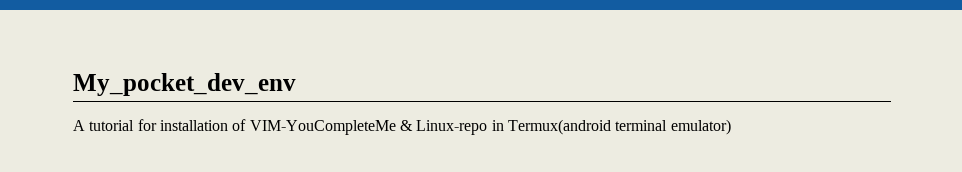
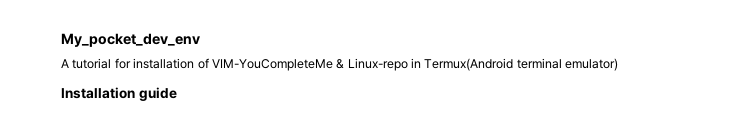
[507,119,611,135] Termux(android -> [424,58,514,71] Termux(Android
(731, 127) none -> [61,87,177,101] // Installation guide

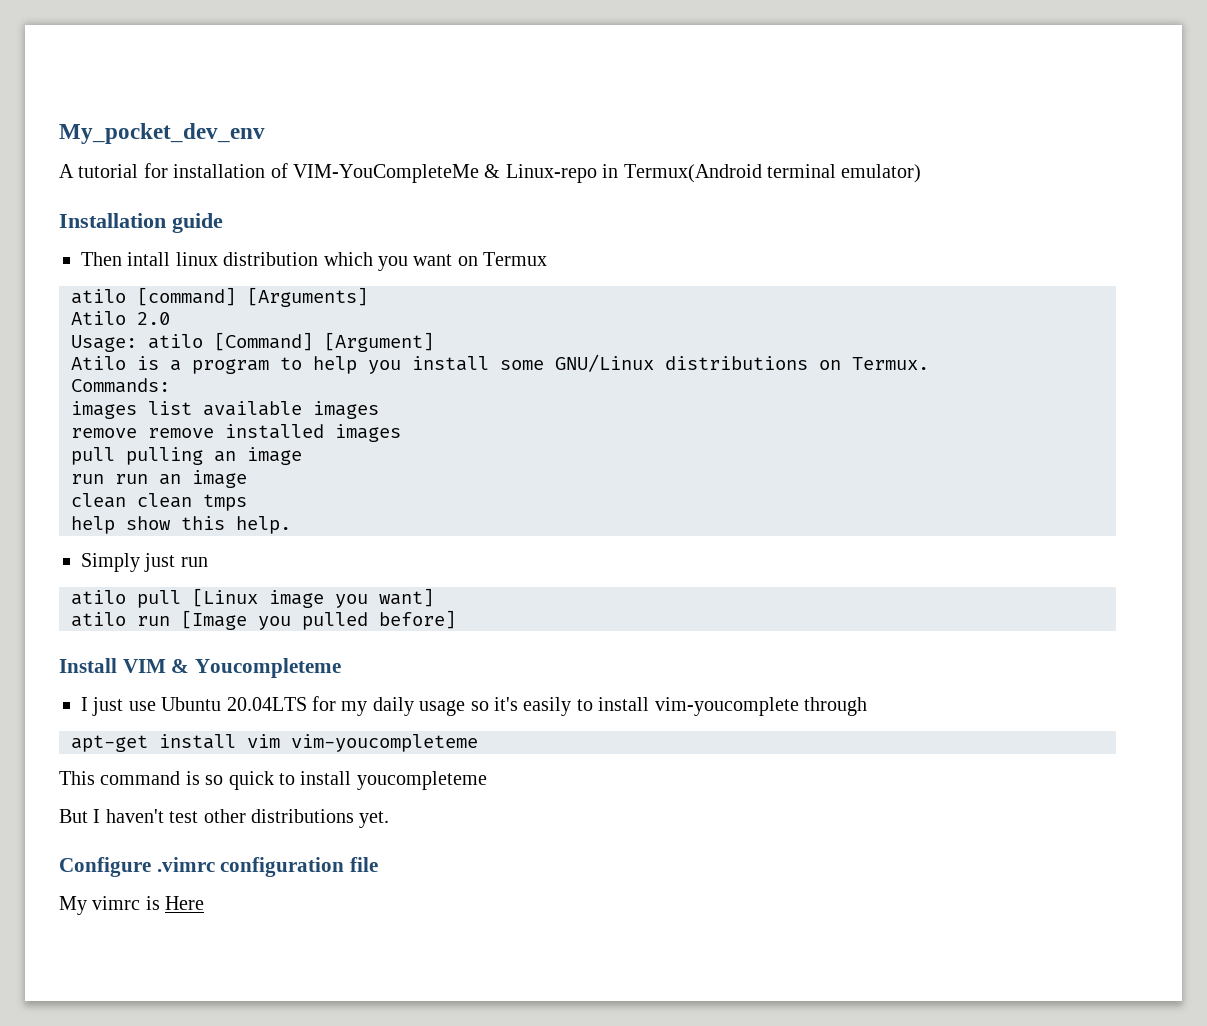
(177, 94) none -> [81,252,548,271] [71,287,368,307] [71,311,170,325] [71,332,434,352] [71,354,929,374] [71,378,170,393] [71,401,379,419] [71,424,401,442] [71,447,302,465] [71,470,247,488] [71,493,247,511] [71,516,291,534] [81,553,208,572] [71,588,434,608] [71,610,456,630] [59,658,342,678] [81,696,867,716] [71,734,478,752] [59,771,487,790] [59,809,390,828] [59,857,379,877] [59,896,205,915] // Then intall linux distribution which you want on Termux // atilo [command] [Arguments] // Atilo 2.0 // Usage: atilo [Command] [Argument] // Atilo is a program to help you install some GNU/Linux distributions on Termux. // Commands: // images list available images // remove remove installed images // pull pulling an image // run run an image // clean clean tmps // help show this help. // Simply just run // atilo pull [Linux image you want] // atilo run [Image you pulled before] // Install VIM & Youcompleteme // I just use Ubuntu 20.04LTS for my daily usage so it's easily to install vim-youcomplete through // apt-get install vim vim-youcompleteme // This command is so quick to install youcompleteme // But I haven't test other distributions yet. // Configure .vimrc configuration file // My vimrc is Here

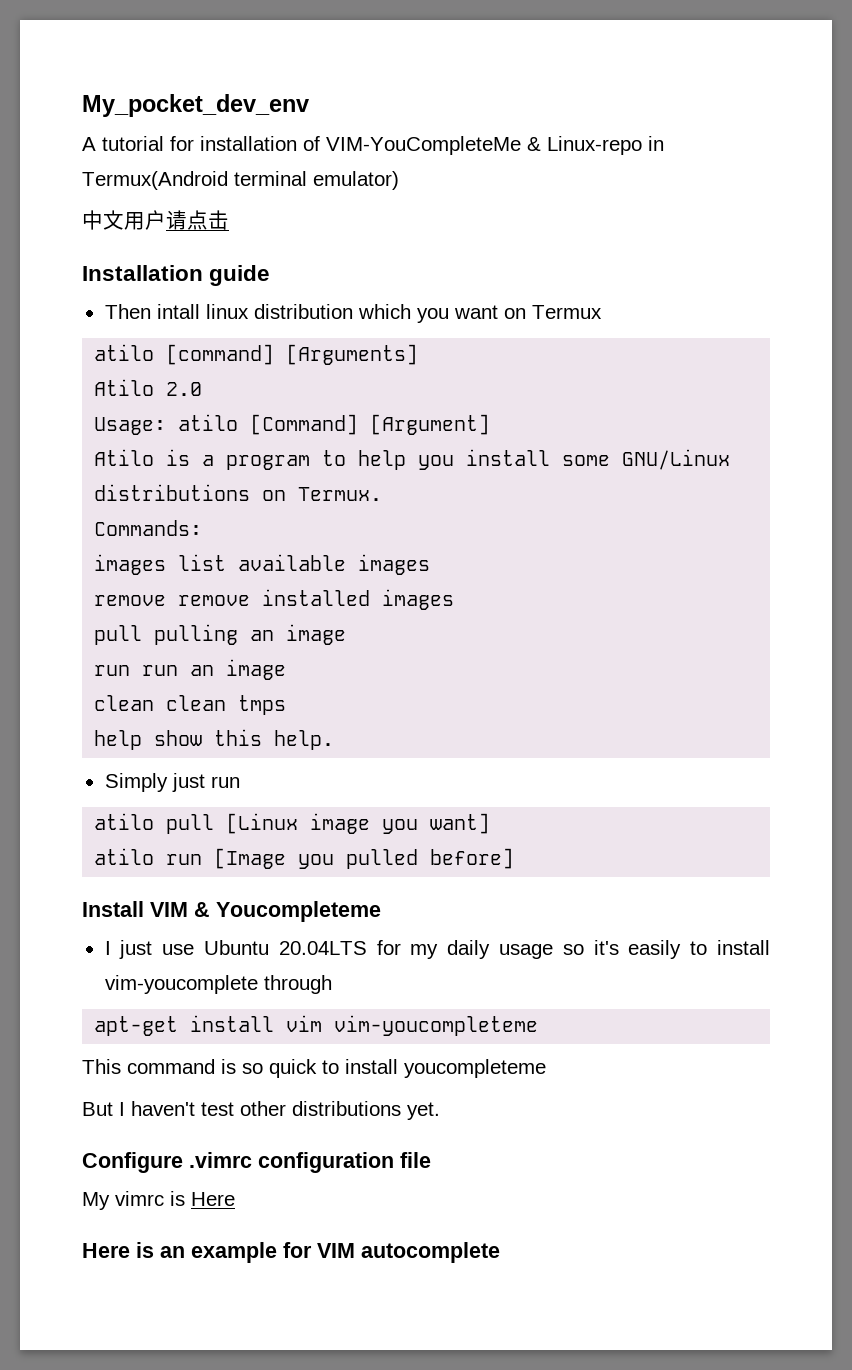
(922, 173) none -> [82,210,229,230] // 中文用户请点击
(205, 903) none -> [82,1242,500,1263] // Here is an example for VIM autocomplete

